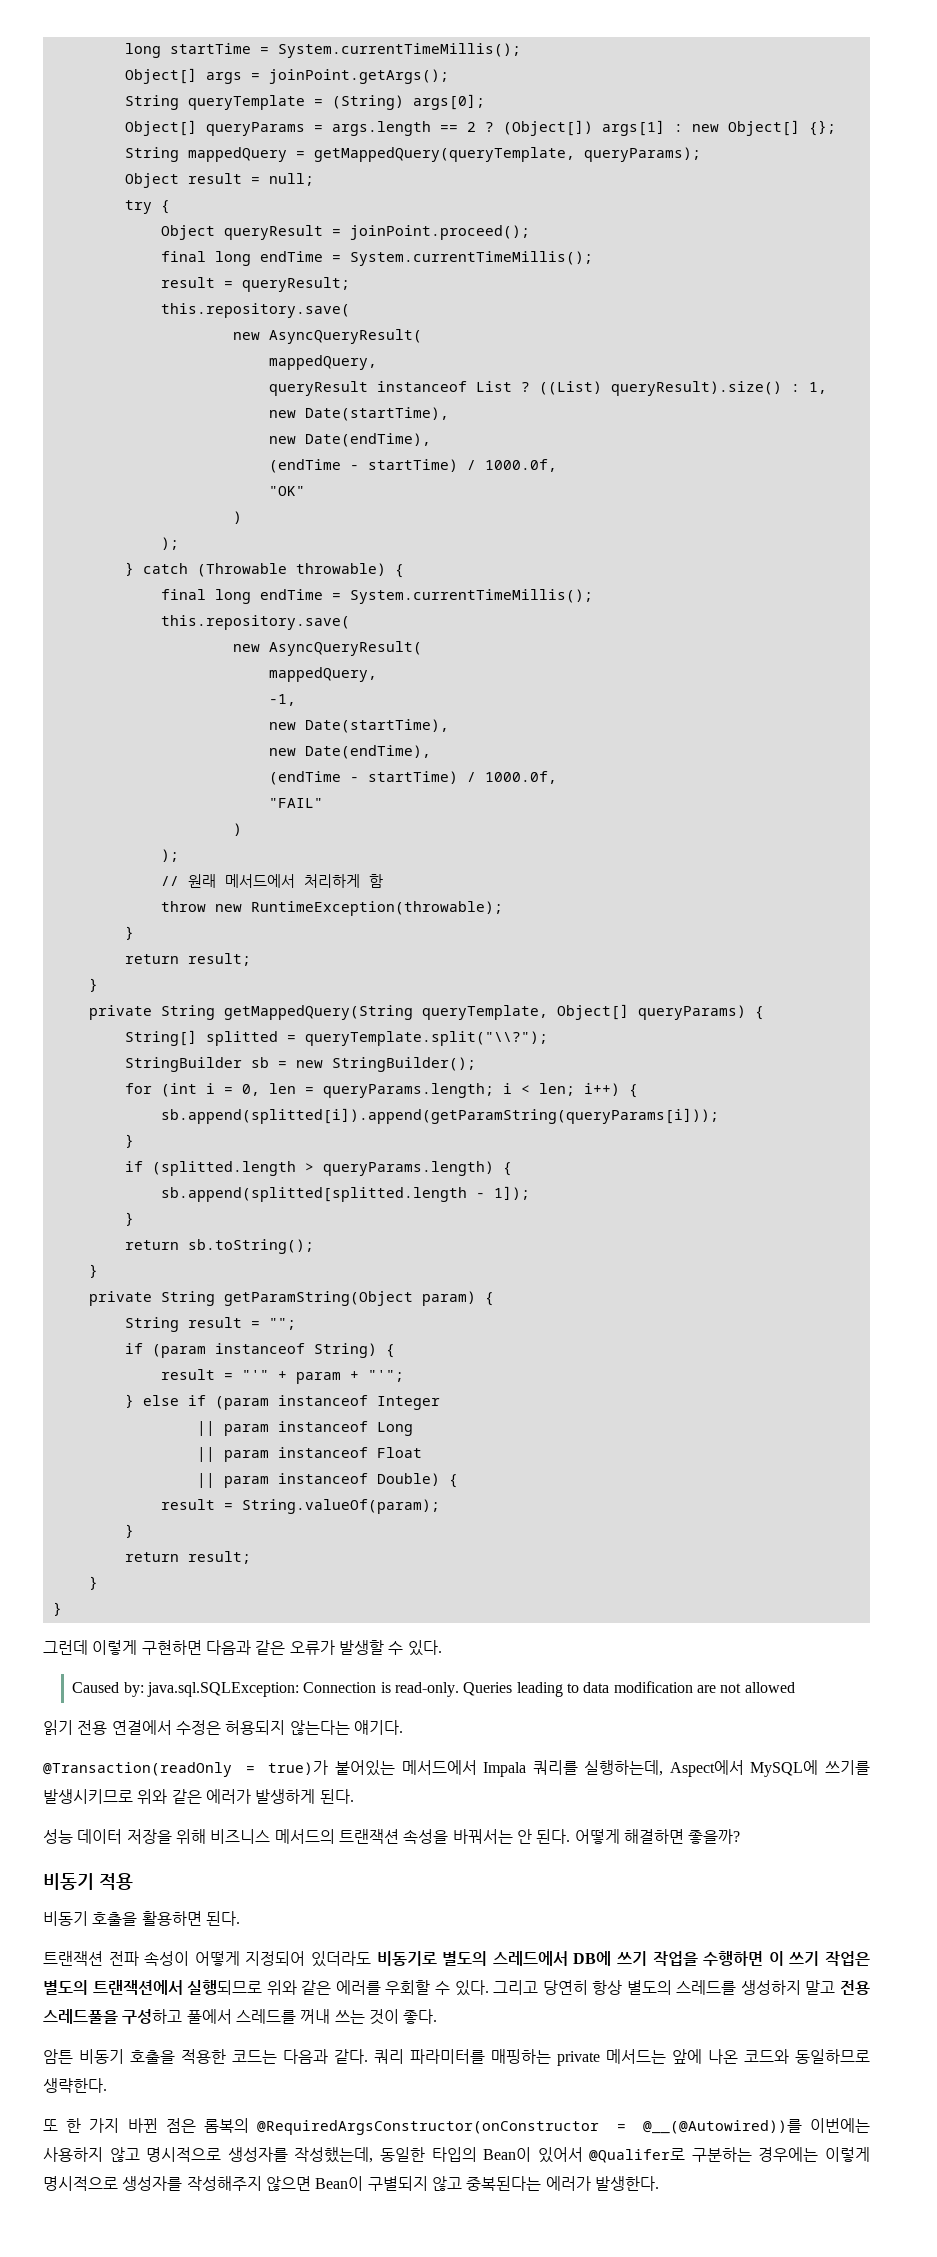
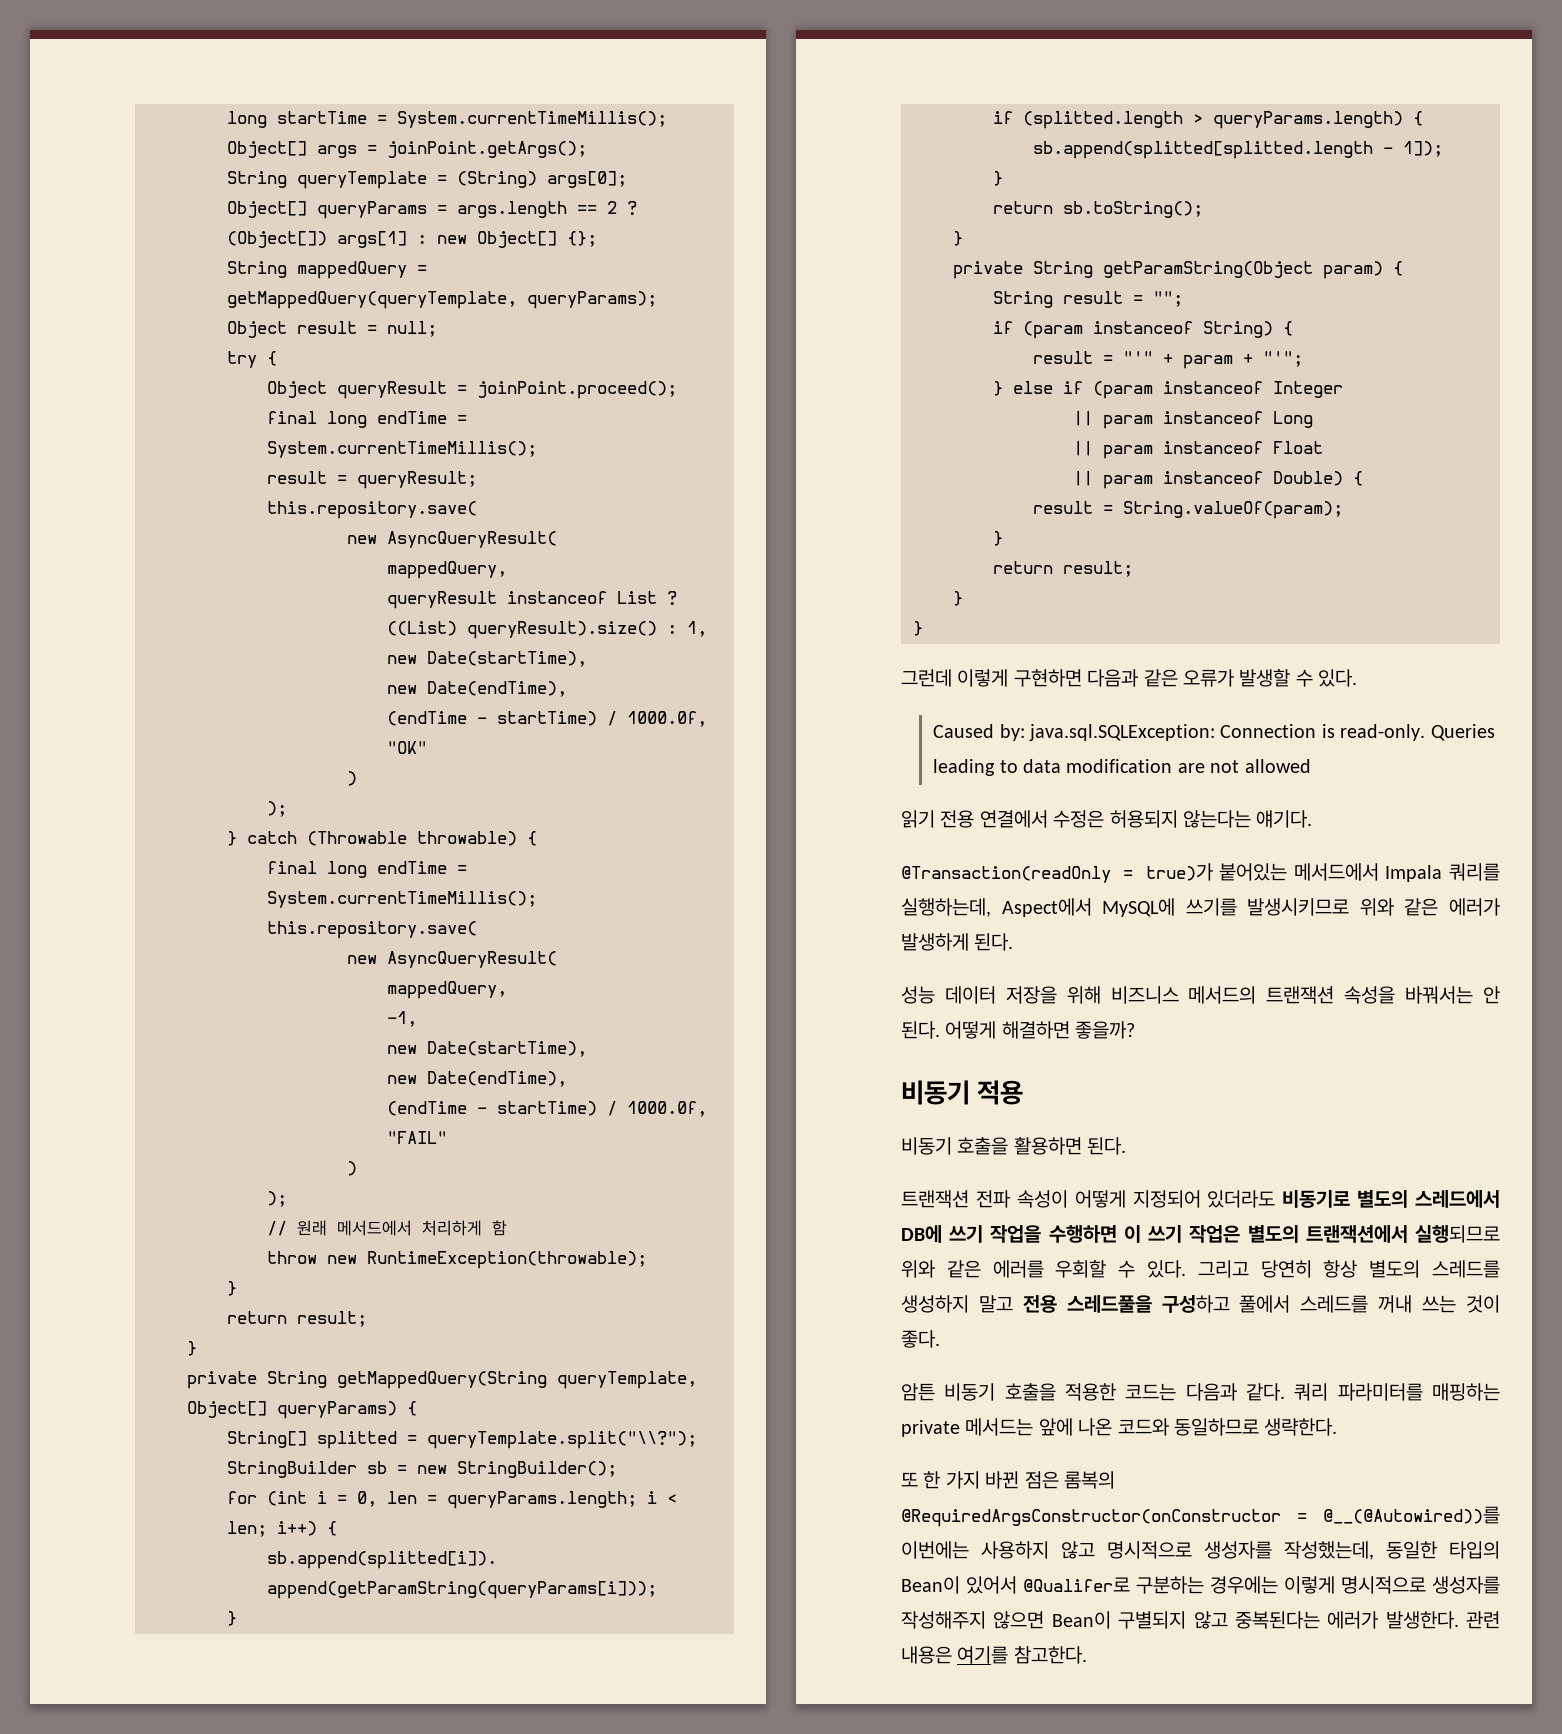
(659, 2183) none -> [1466,1611,1500,1629] [901,1646,1087,1664] 관련 내용은 여기를 참고한다.

